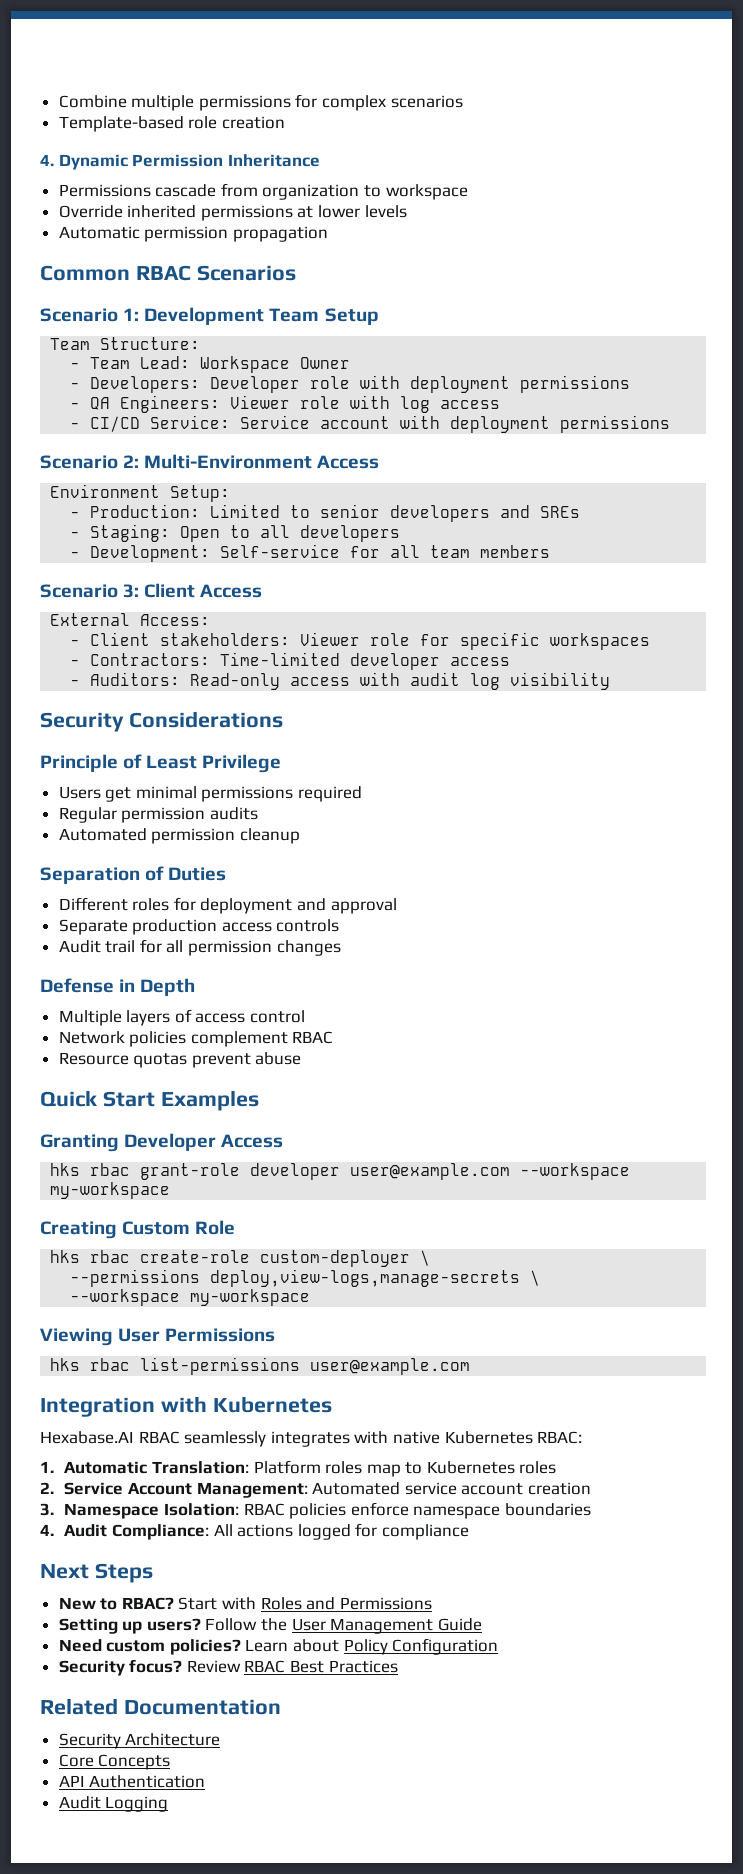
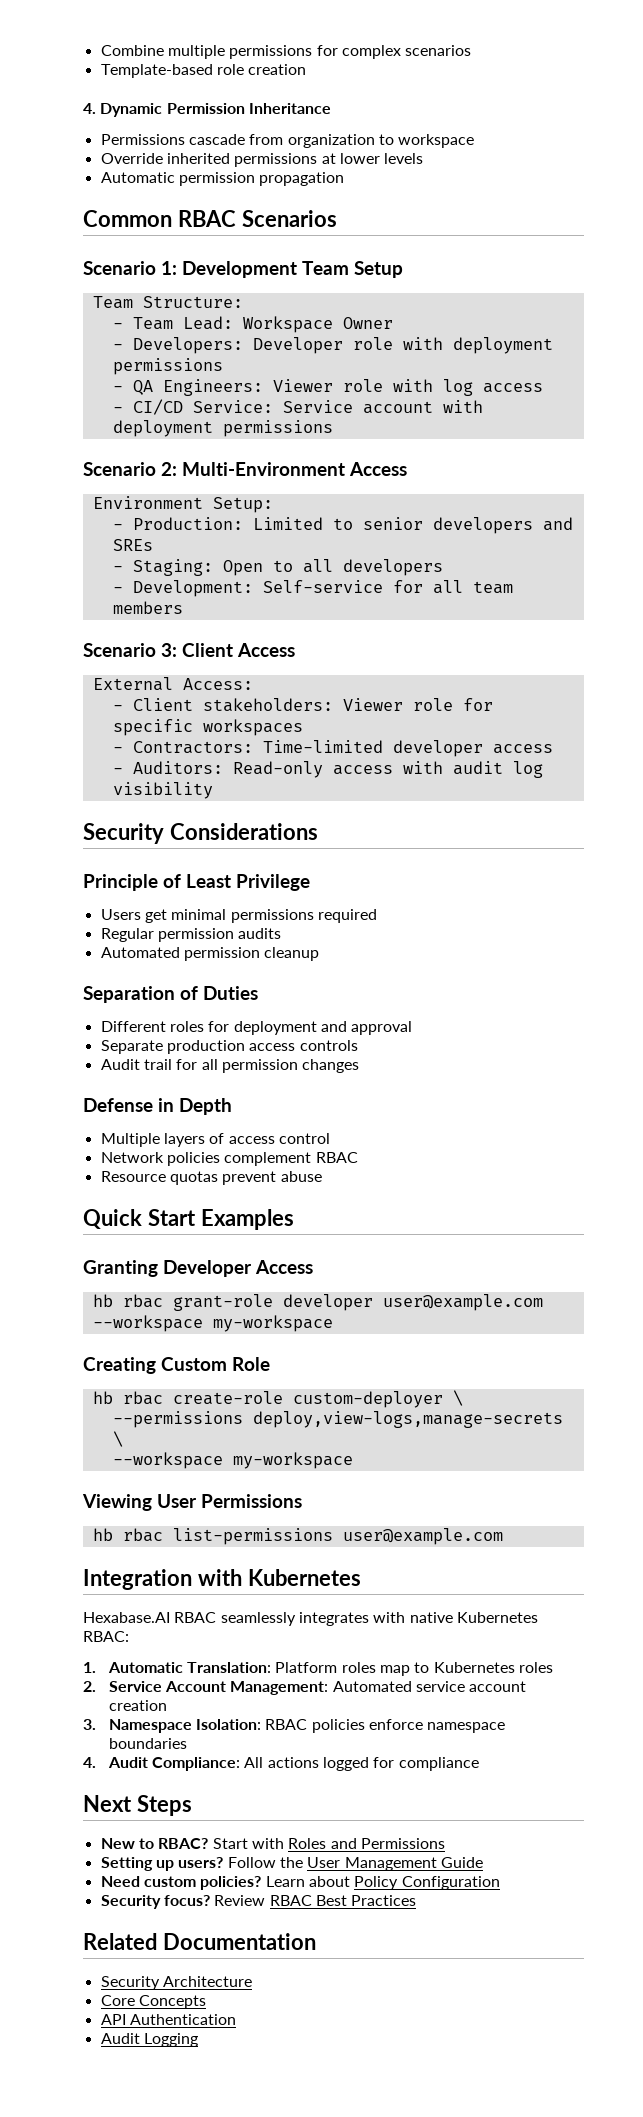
[50,1163,81,1176] hks -> [92,1294,113,1307] hb
[50,1250,81,1263] hks -> [92,1391,113,1404] hb
[50,1358,81,1371] hks -> [92,1528,113,1541] hb

